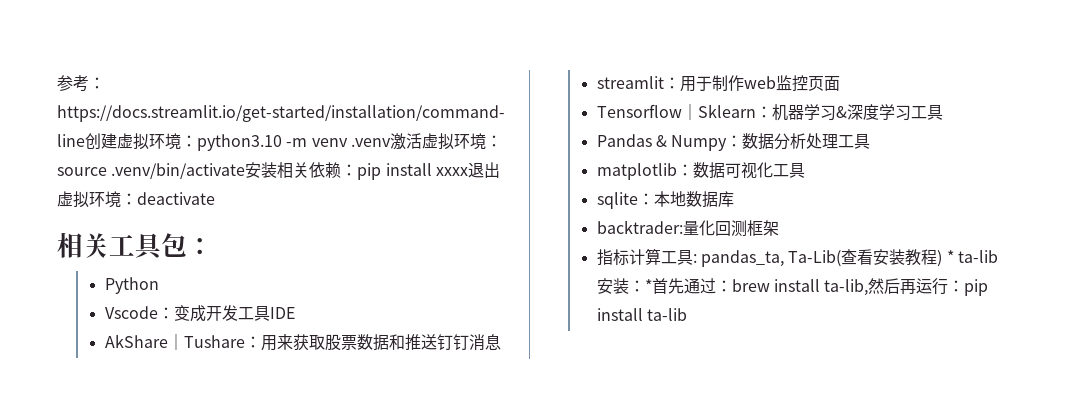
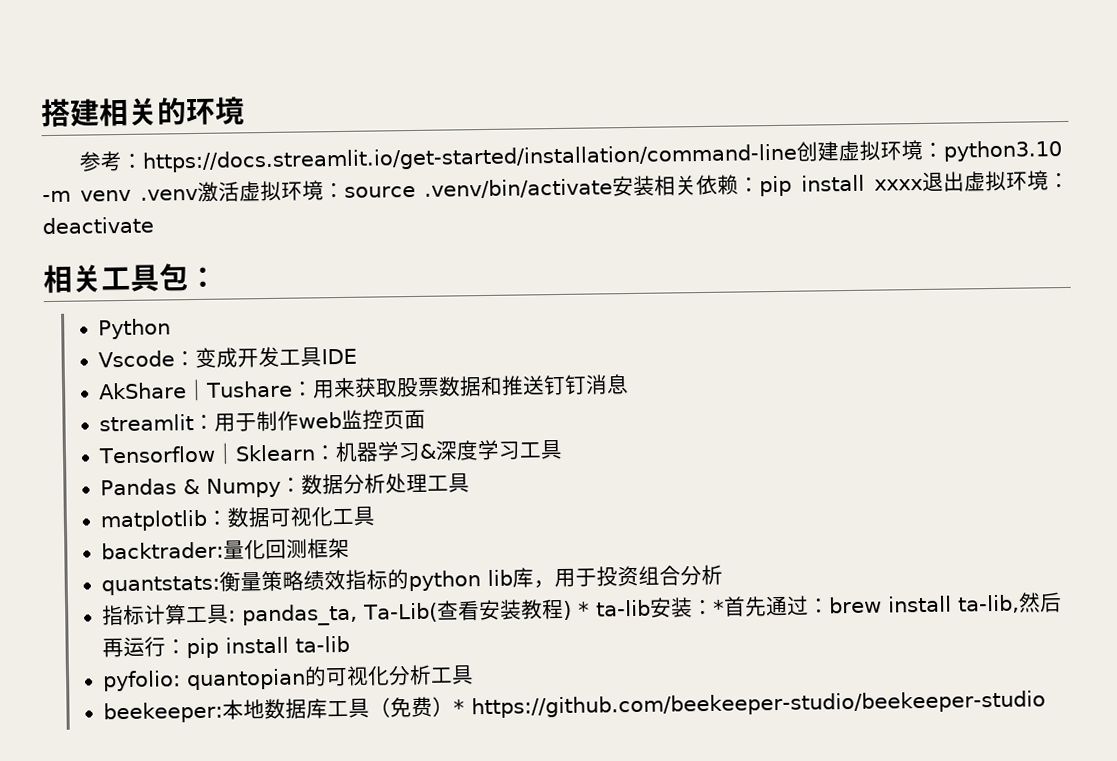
(57, 83) none -> [41,96,245,128] 搭建相关的环境 //
[596,191,734,209] // sqlite：本地数据库 -> (376, 516) none
(779, 228) none -> [101,564,724,596] // quantstats:衡量策略绩效指标的python lib库，用于投资组合分析
(688, 314) none -> [102,664,475,692] [103,690,1047,724] // pyfolio: quantopian的可视化分析工具 // beekeeper:本地数据库工具（免费）* https://github.com/beekeeper-studio/beekeeper-studio

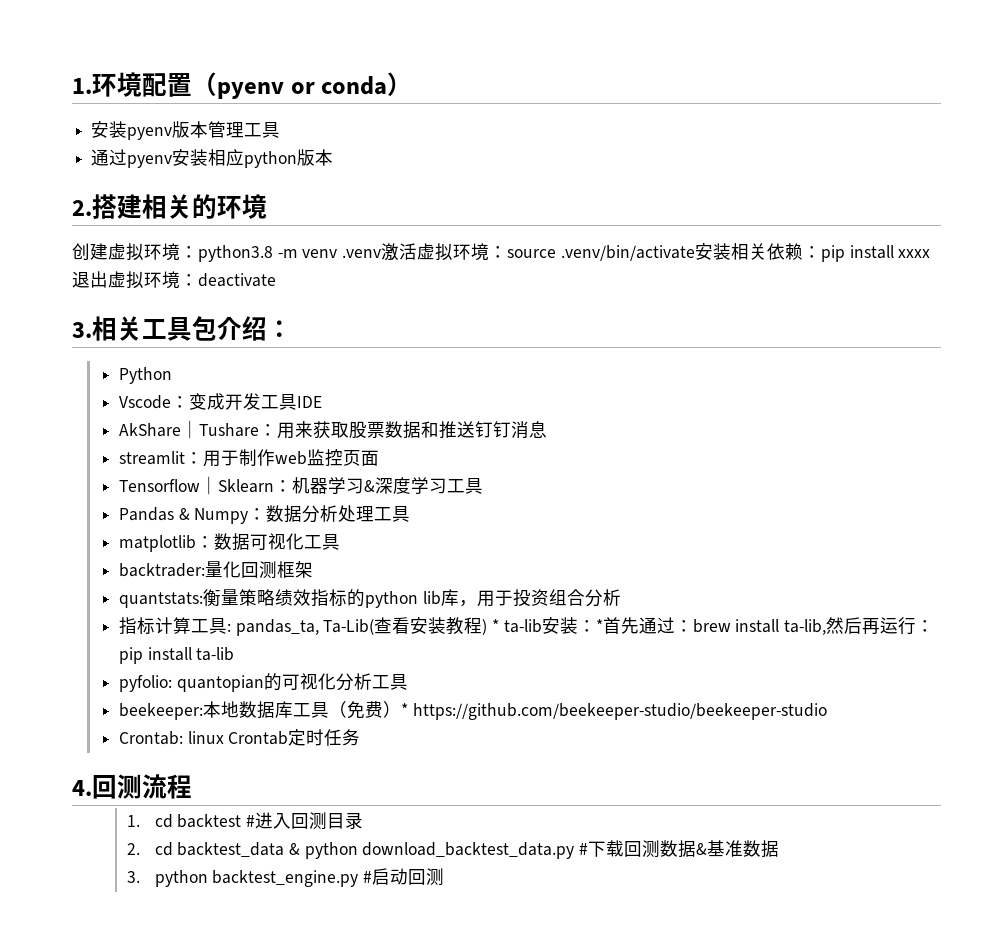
(41, 113) none -> [72,72,413,99] [91,121,281,140] [91,149,334,168] [72,200,92,216] 1.环境配置（pyenv or conda） // 安装pyenv版本管理工具 // 通过pyenv安装相应python版本 // 2.
[78,143,798,173] 参考：https://docs.streamlit.io/get-started/installation/command-line -> (267, 206) none
[942,140,1063,162] python3.10 -> [198,245,273,262] python3.8
(154, 225) none -> [72,322,92,338] 3.
(189, 277) none -> [217,316,267,341] 介绍
(1047, 704) none -> [118,729,361,746] [72,774,192,799] [127,812,364,830] [127,840,780,859] [127,868,445,887] // Crontab: linux Crontab定时任务 // 4.回测流程 // 1. cd backtest #进入回测目录 // 2. cd backtest_data & python download_backtest_data.py #下载回测数据&基准数据 // 3. python backtest_engine.py #启动回测

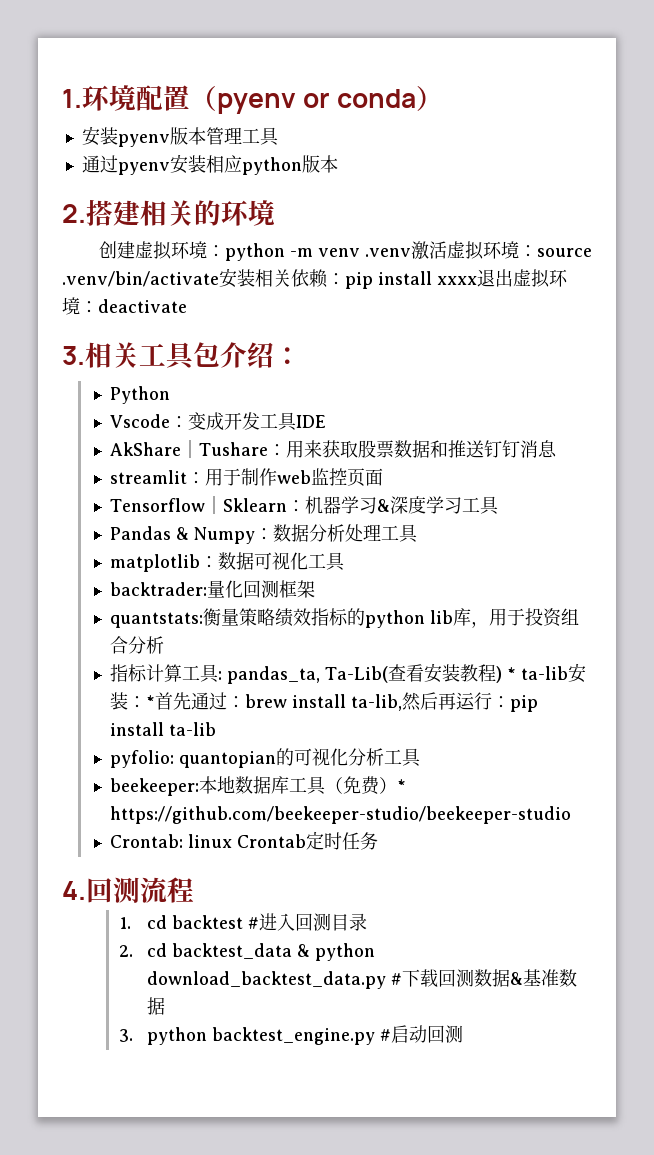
[198,245,273,262] python3.8 -> [224,243,285,261] python

